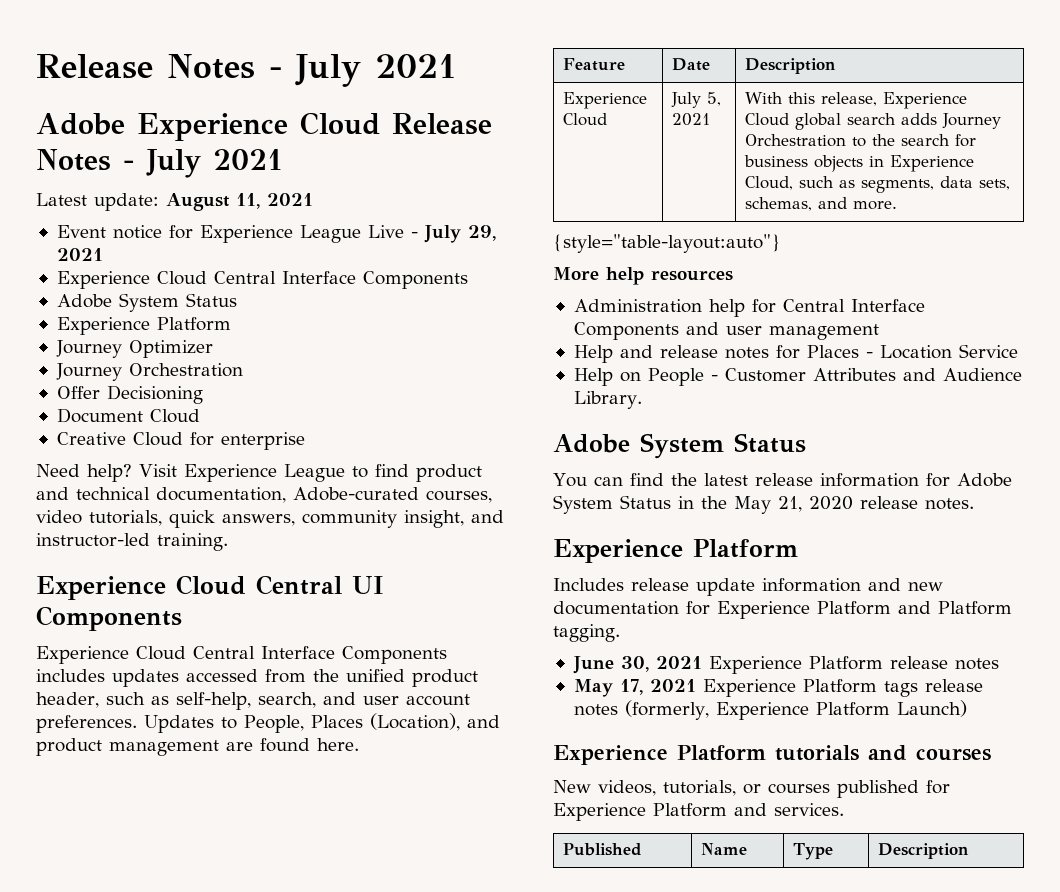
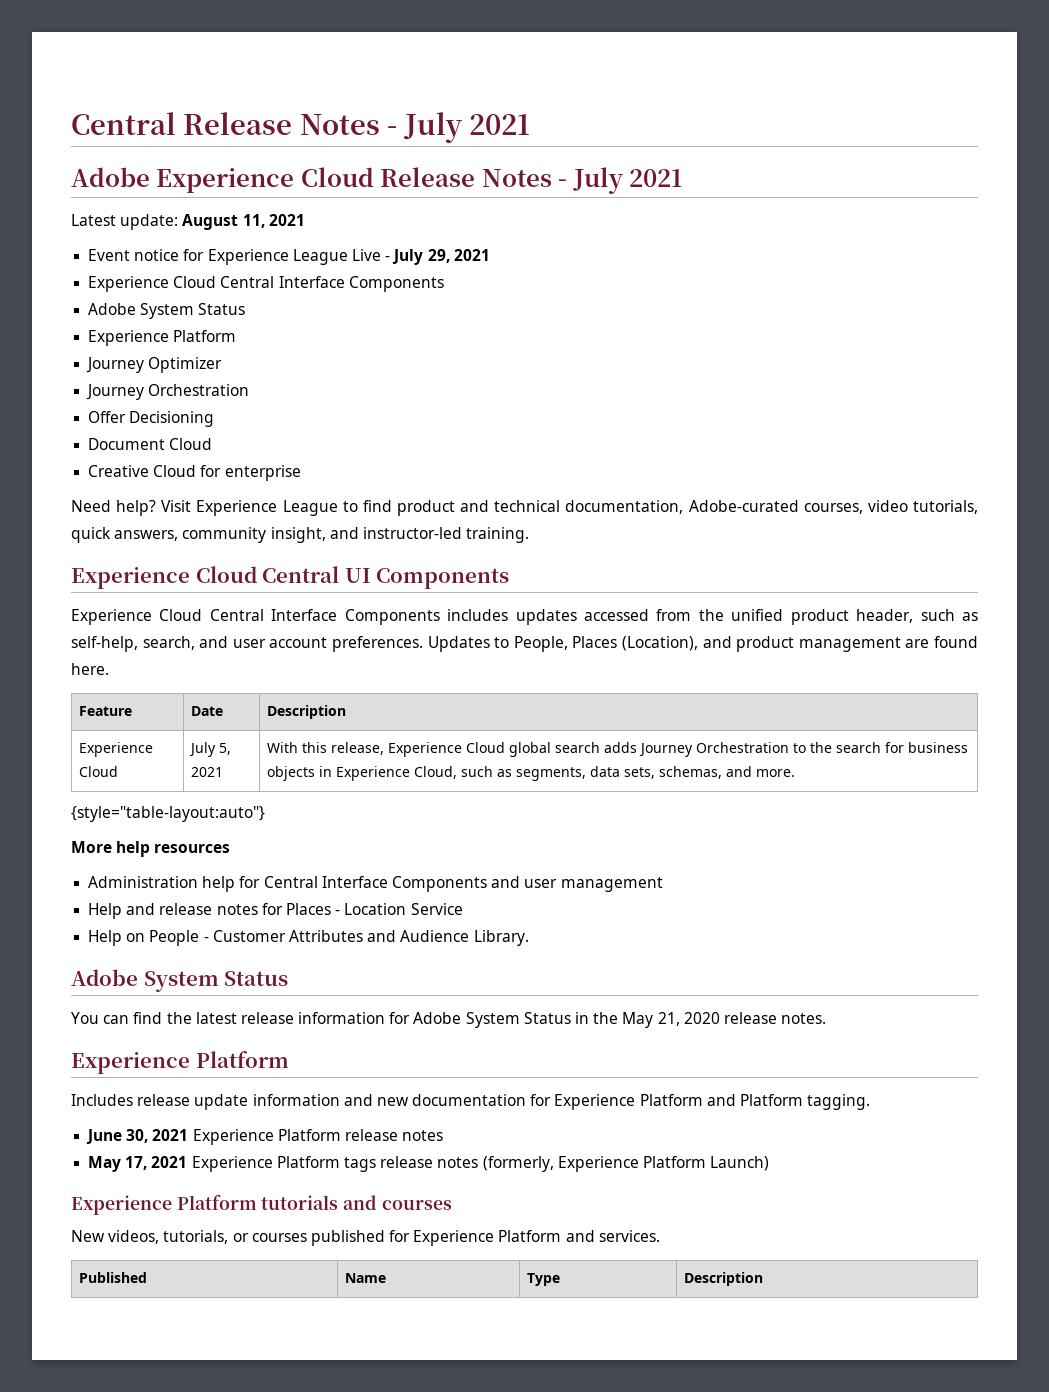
(36, 66) none -> [71,112,176,135] Central

